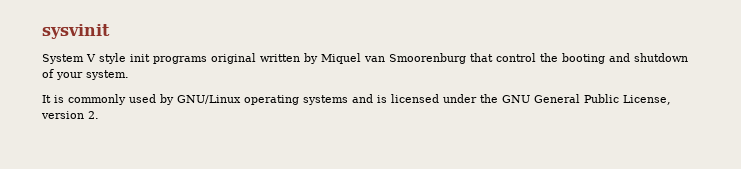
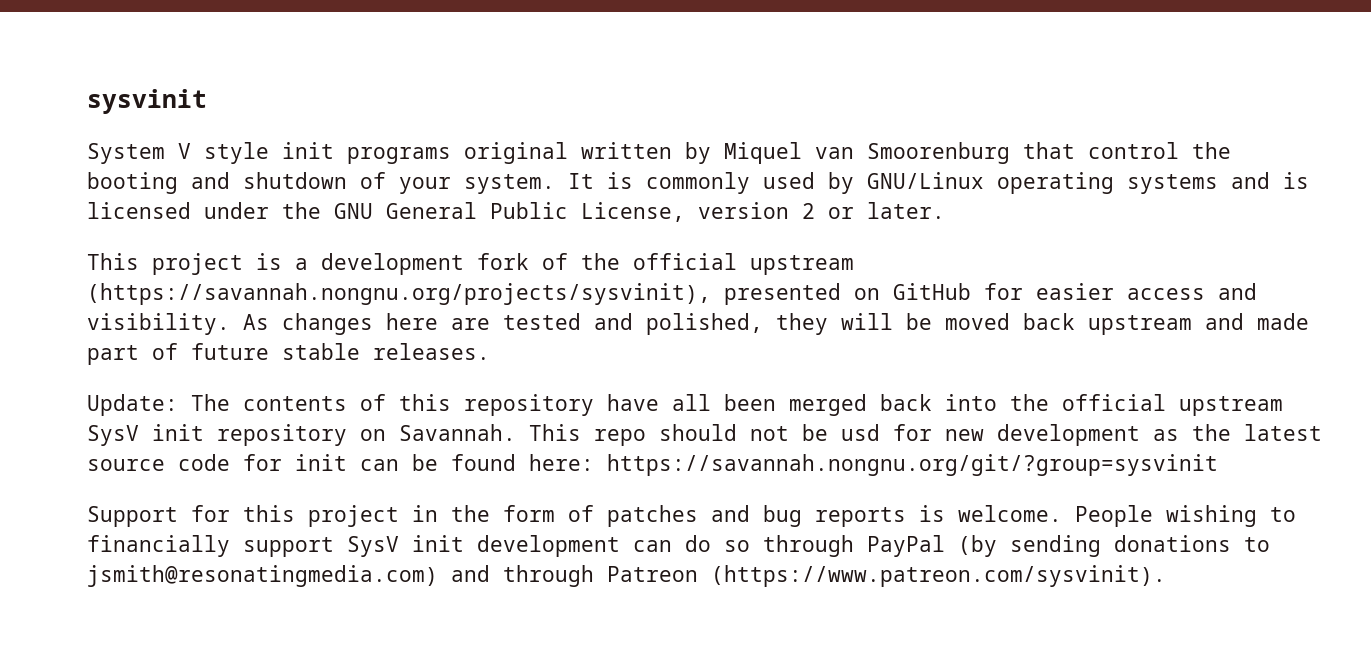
(129, 75) // -> (555, 184) none
[88,111,99,119] 2. -> [802,202,945,219] [87,253,854,275] [87,283,1257,305] [87,313,1309,335] [87,343,490,365] [87,394,1283,416] [87,424,1322,446] [87,454,1218,476] [87,505,1296,527] [87,535,1270,557] [87,565,1166,587] 2 or later. // This project is a development fork of the official upstream (https://savannah.nongnu.org/projects/sysvinit), presented on GitHub for easier access and visibility. As changes here are tested and polished, they will be moved back upstream and made part of future stable releases. // Update: The contents of this repository have all been merged back into the official upstream SysV init repository on Savannah. This repo should not be usd for new development as the latest source code for init can be found here: https://savannah.nongnu.org/git/?group=sysvinit // Support for this project in the form of patches and bug reports is welcome. People wishing to financially support SysV init development can do so through PayPal (by sending donations to jsmith@resonatingmedia.com) and through Patreon (https://www.patreon.com/sysvinit).

